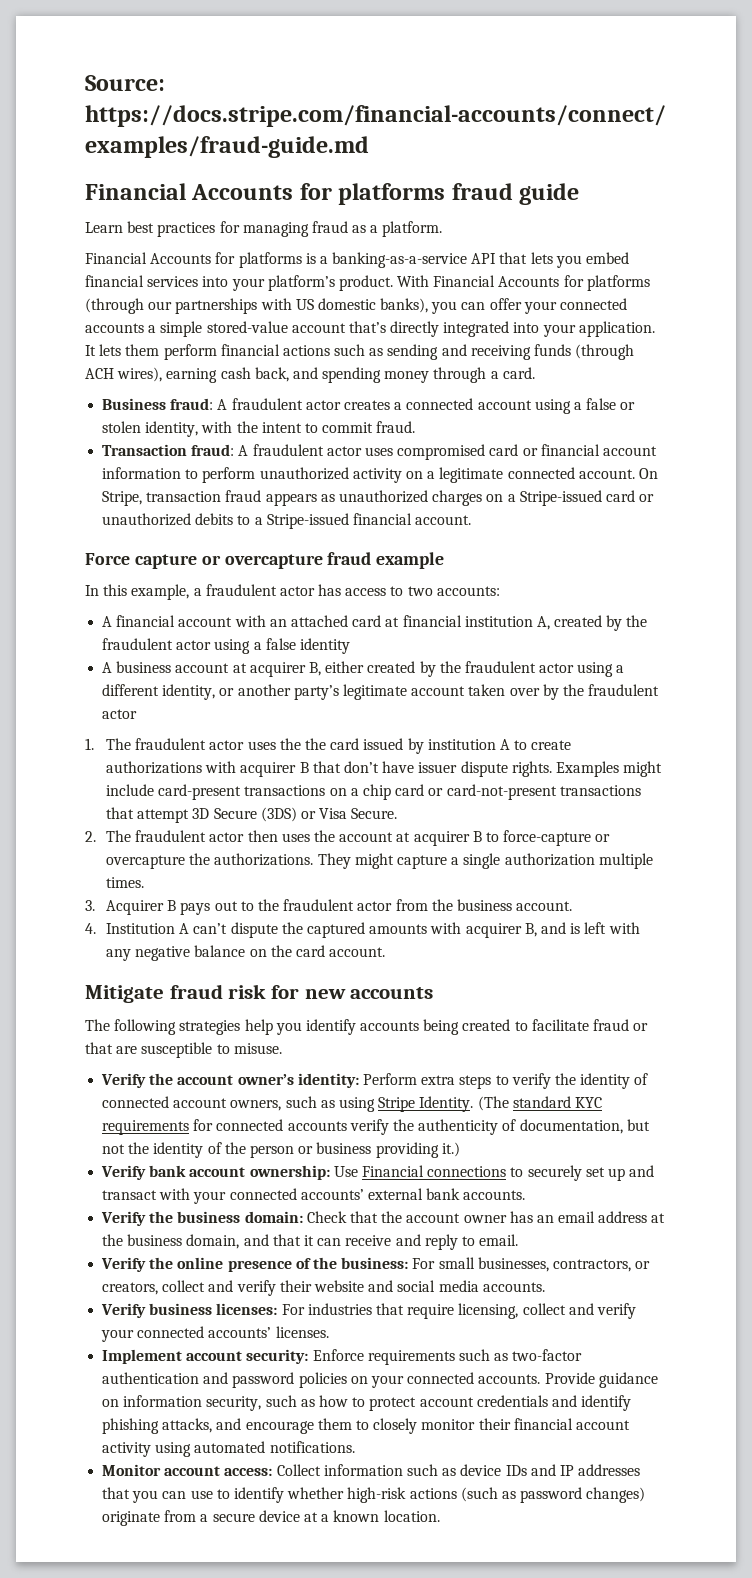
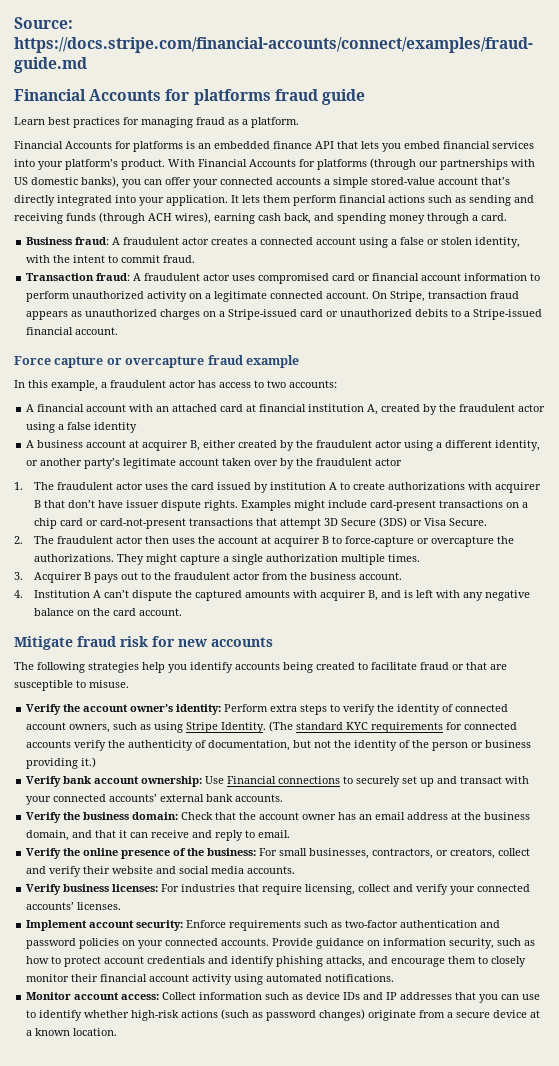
[319,252,468,268] a banking-as-a-service -> [198,141,312,149] an embedded finance
[305,738,327,750] the -> (189, 486) none

